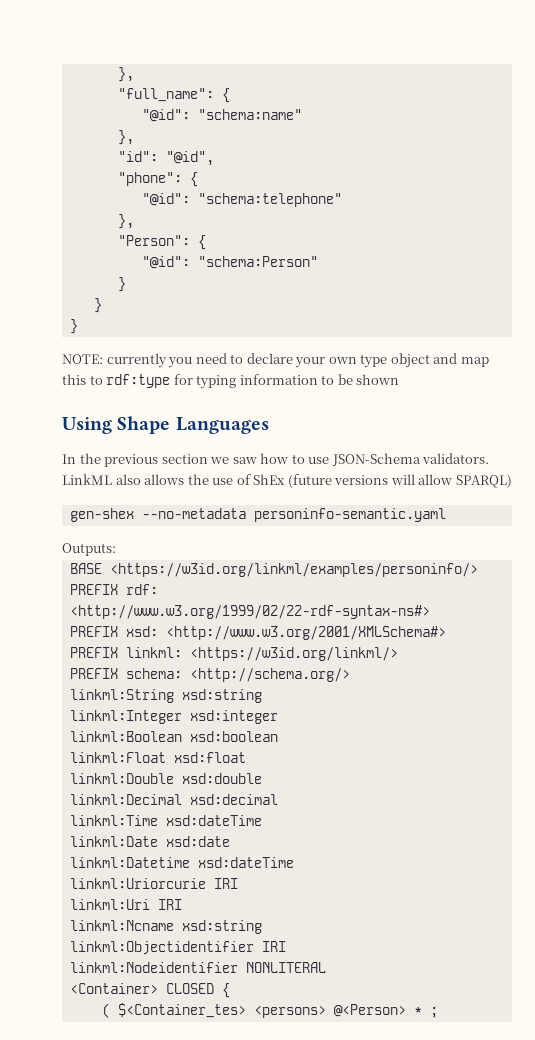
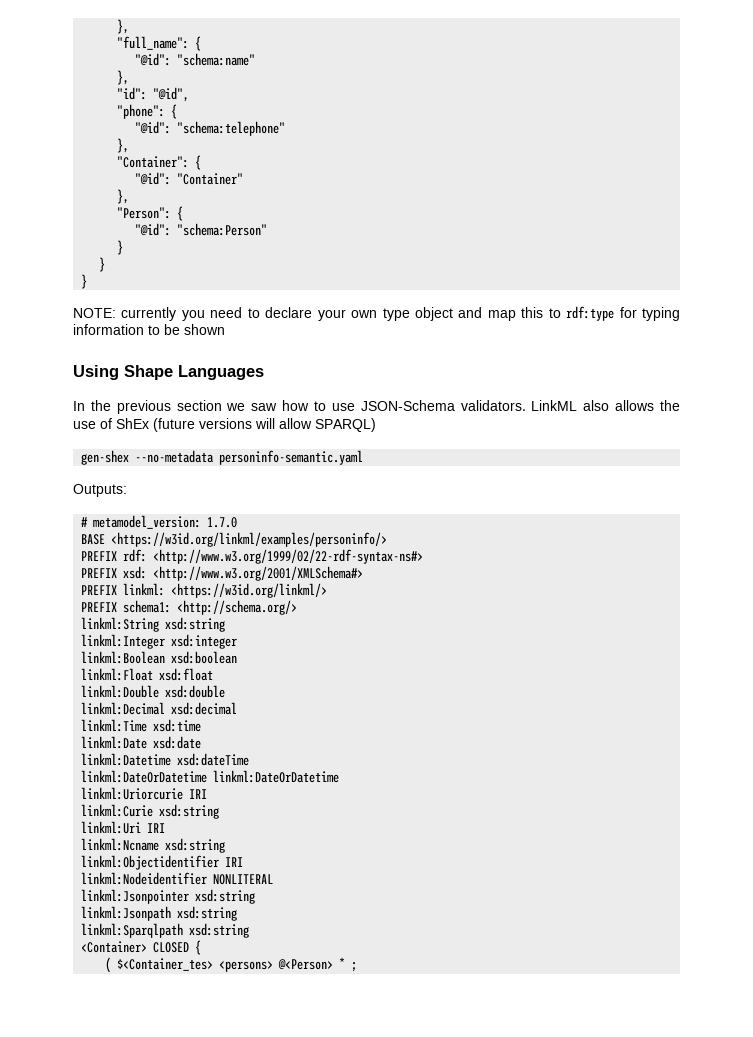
(134, 221) none -> [117,155,202,170] [135,172,244,185] [117,189,130,204] // "Container": { // "@id": "Container" // },
(116, 549) none -> [81,515,238,529] // # metamodel_version: 1.7.0
[125,668,182,679] schema: -> [123,600,172,613] schema1:
[165,815,262,826] xsd:dateTime -> [153,719,202,732] xsd:time
(294, 862) none -> [81,770,340,783] // linkml:DateOrDatetime linkml:DateOrDatetime
(238, 883) none -> [81,804,220,819] // linkml:Curie xsd:string
(326, 967) none -> [81,889,256,904] [81,906,238,921] [81,923,250,938] // linkml:Jsonpointer xsd:string // linkml:Jsonpath xsd:string // linkml:Sparqlpath xsd:string

